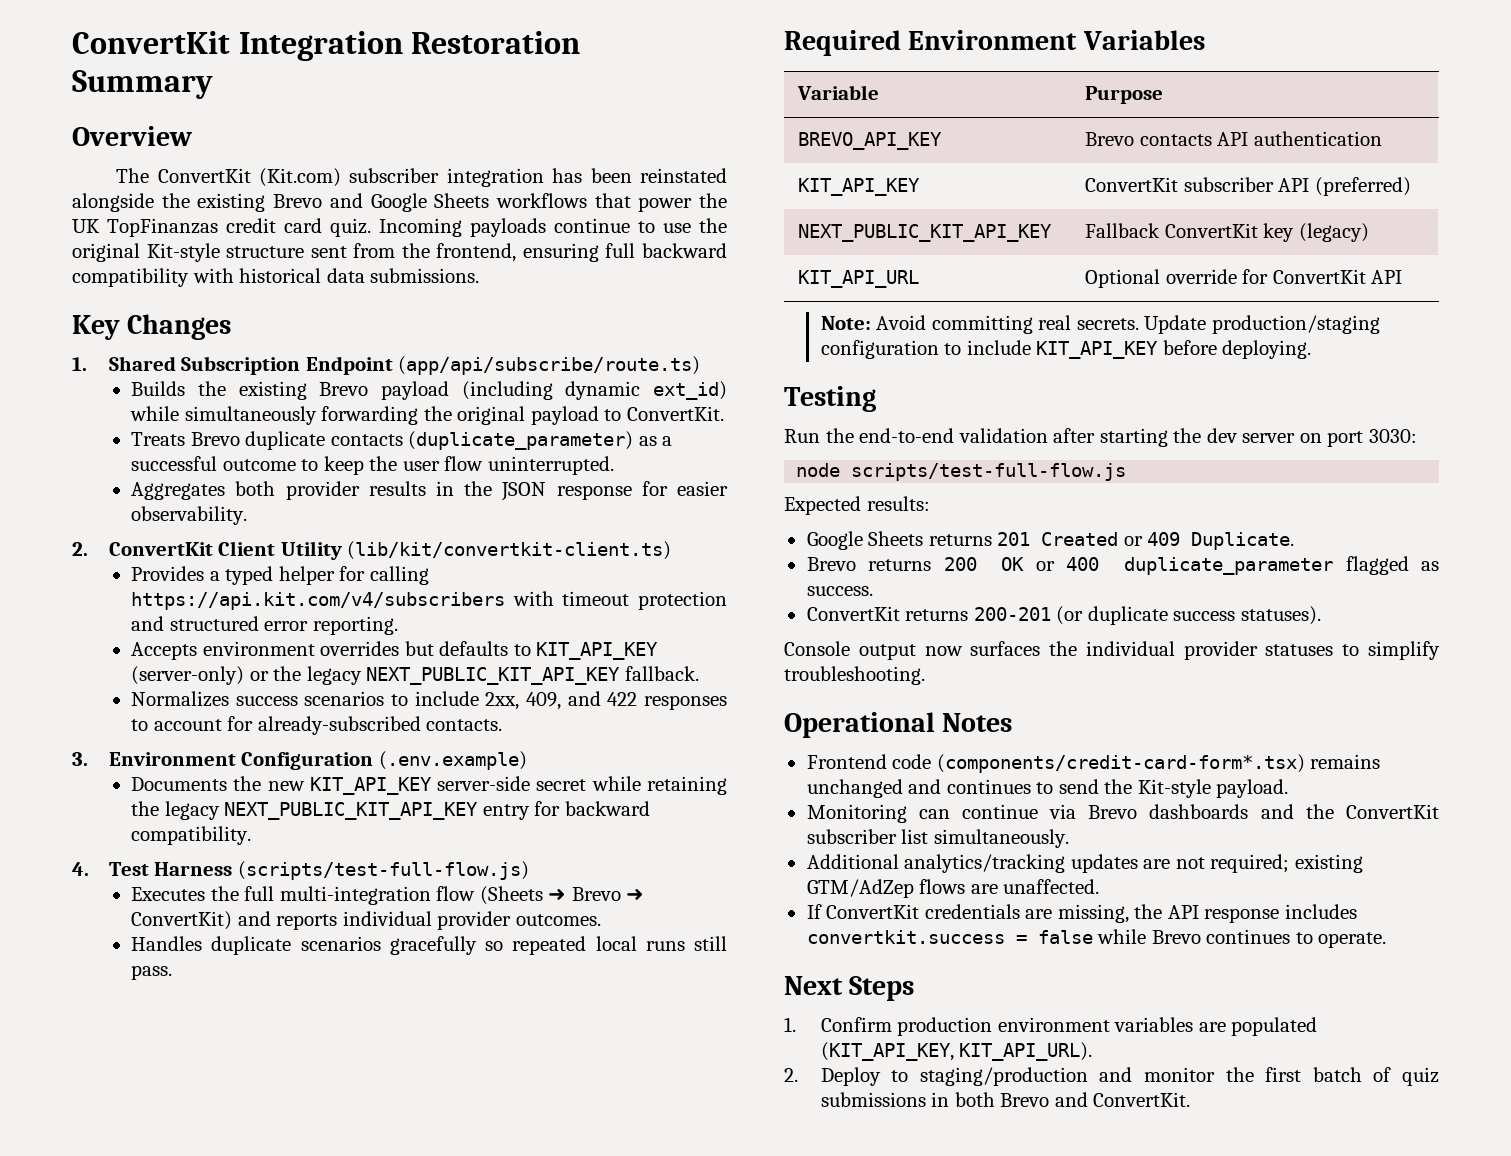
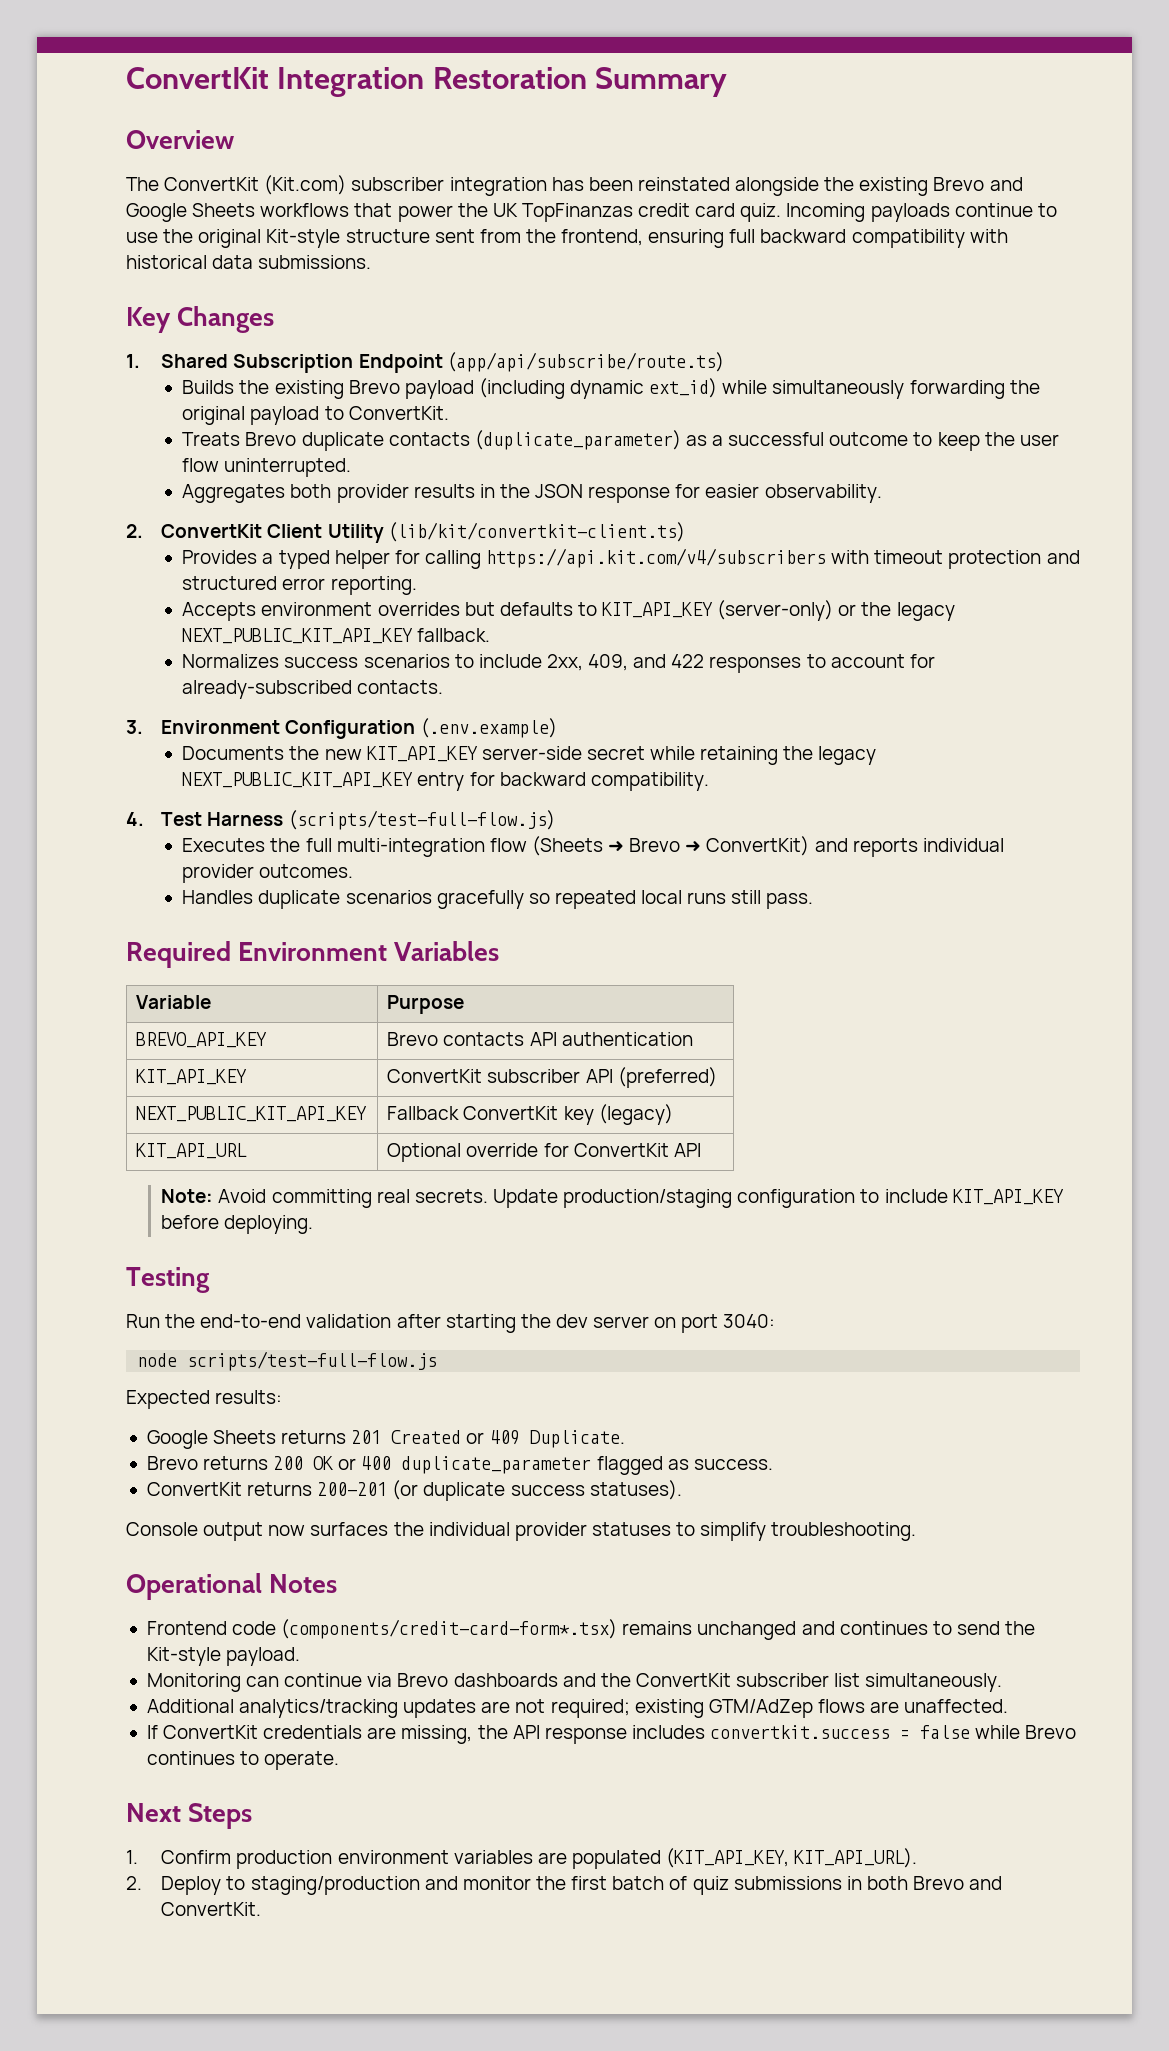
[1368,429,1417,443] 3030: -> [723,1314,776,1328] 3040:

